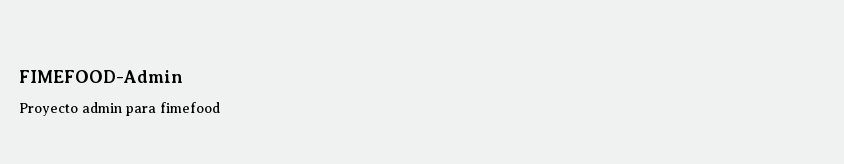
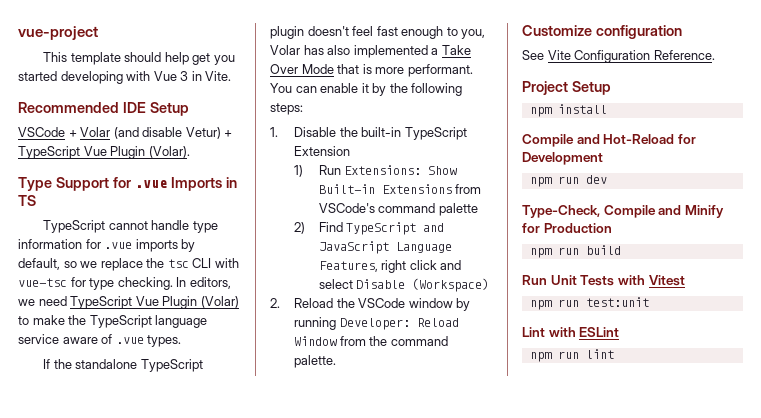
[19,70,183,83] [19,102,220,116] FIMEFOOD-Admin // Proyecto admin para fimefood -> [18,26,98,40] [43,52,235,65] [18,71,232,84] [18,102,189,116] [18,127,233,139] [18,146,190,159] [18,177,237,191] [18,195,36,206] [43,220,218,233] [18,239,196,252] [18,258,239,271] [18,277,231,290] [18,296,239,309] [18,315,208,328] [18,334,182,347] [43,359,203,372] [270,26,486,39] [270,45,471,58] [270,64,473,77] [270,83,463,96] [270,103,303,115] [270,127,467,140] [294,146,351,156] [294,165,458,177] [318,184,482,194] [318,203,478,216] [294,222,445,235] [318,241,452,254] [318,260,462,273] [318,278,490,292] [270,298,471,311] [294,317,459,330] [294,336,448,346] [294,355,337,368] [522,25,682,39] [522,50,715,63] [522,81,611,95] [529,104,607,117] [522,134,696,147] [522,152,603,165] [529,175,607,187] [522,205,724,218] [522,223,612,233] [529,245,621,258] [522,275,685,286] [529,297,649,310] [522,327,620,337] [529,349,614,362] vue-project // This template should help get you started developing with Vue 3 in Vite. // Recommended IDE Setup // VSCode + Volar (and disable Vetur) + TypeScript Vue Plugin (Volar). // Type Support for .vue Imports in TS // TypeScript cannot handle type information for .vue imports by default, so we replace the tsc CLI with vue-tsc for type checking. In editors, we need TypeScript Vue Plugin (Volar) to make the TypeScript language service aware of .vue types. // If the standalone TypeScript plugin doesn't feel fast enough to you, Volar has also implemented a Take Over Mode that is more performant. You can enable it by the following steps: // 1. Disable the built-in TypeScript Extension // 1) Run Extensions: Show Built-in Extensions from VSCode's command palette // 2) Find TypeScript and JavaScript Language Features, right click and select Disable (Workspace) // 2. Reload the VSCode window by running Developer: Reload Window from the command palette. // Customize configuration // See Vite Configuration Reference. // Project Setup // npm install // Compile and Hot-Reload for Development // npm run dev // Type-Check, Compile and Minify for Production // npm run build // Run Unit Tests with Vitest // npm run test:unit // Lint with ESLint // npm run lint

